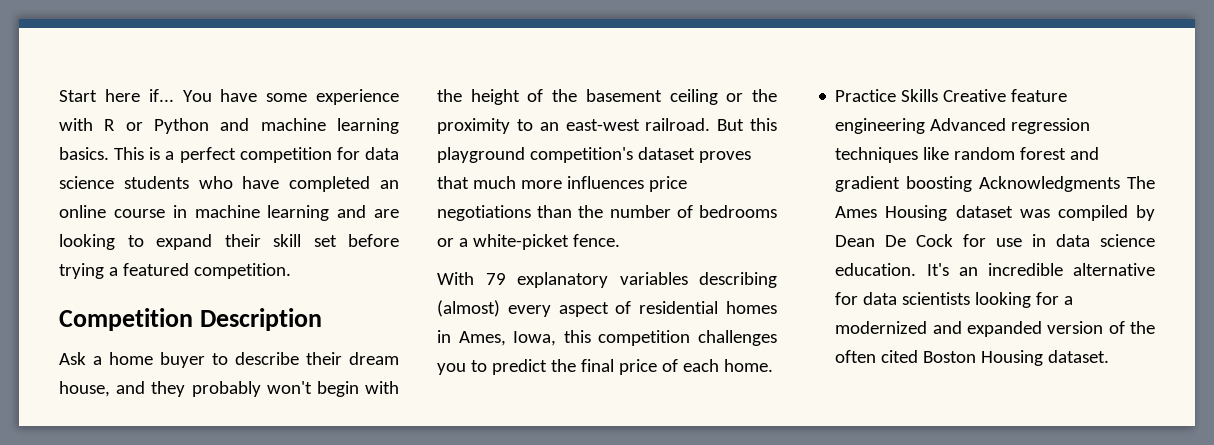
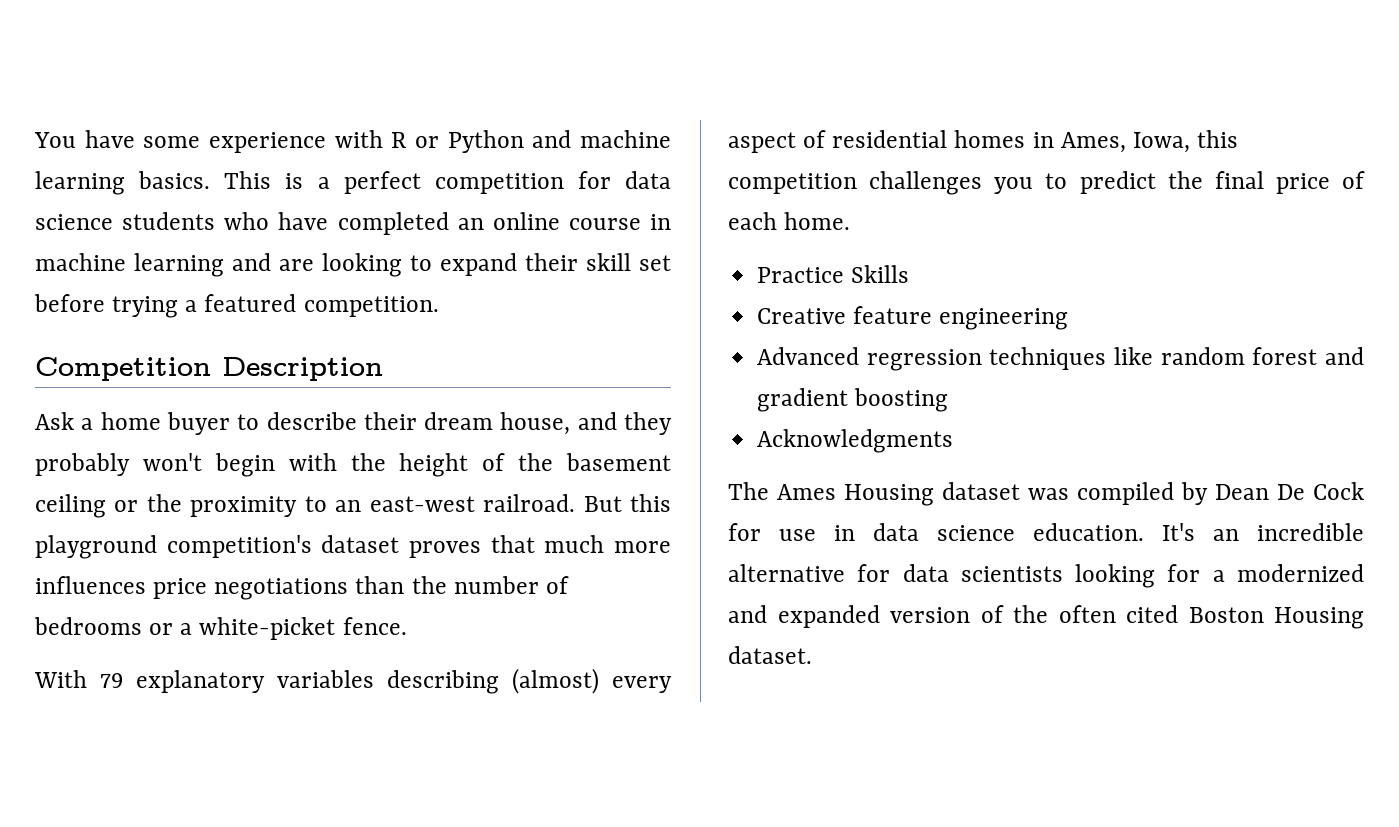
[59,89,174,102] Start here if... -> (34, 140) none
(939, 95) none -> (910, 274) //
(926, 126) none -> (1069, 319) //
(973, 184) none -> (949, 400) //
(1121, 184) none -> (954, 441) //

